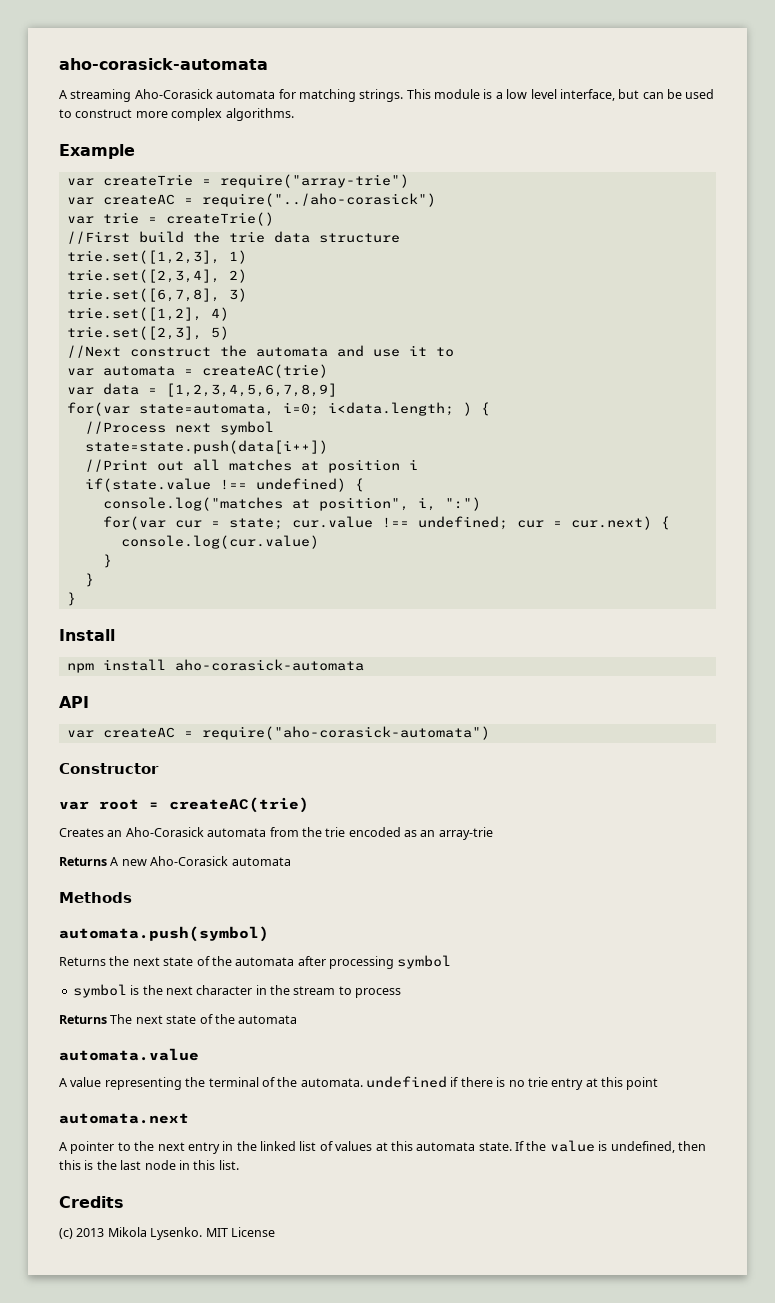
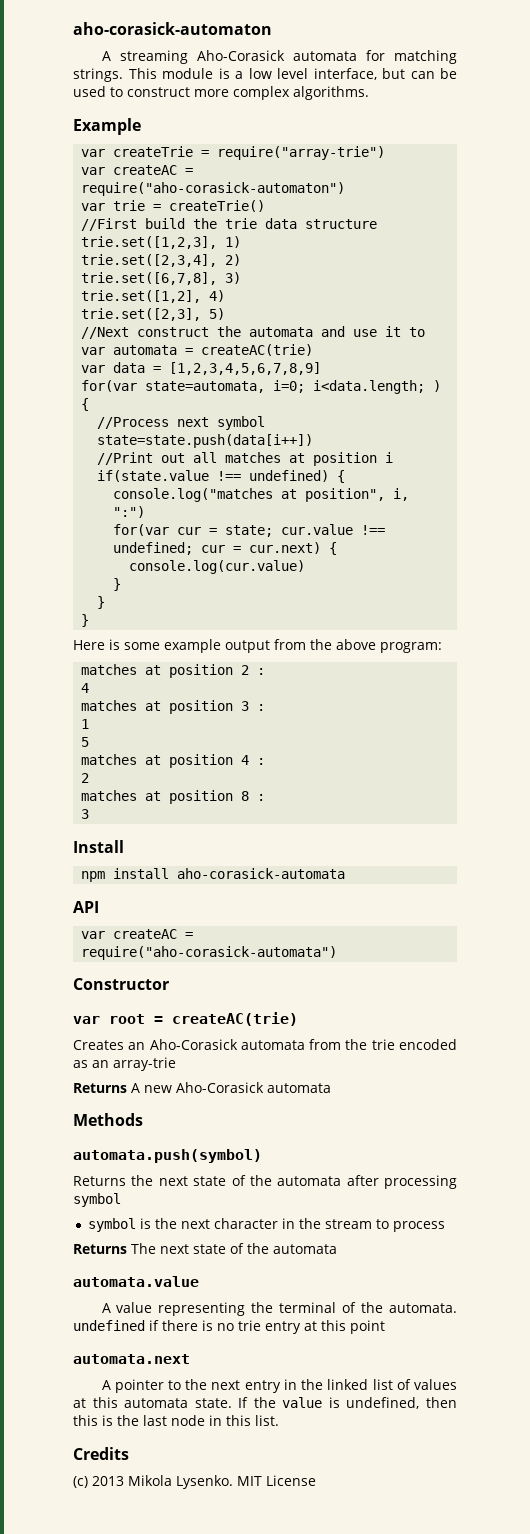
[59,58,268,70] aho-corasick-automata -> [73,22,272,35] aho-corasick-automaton
[201,193,436,207] require("../aho-corasick") -> [81,182,346,196] require("aho-corasick-automaton")
(76, 599) none -> [73,639,442,653] [81,664,266,678] [81,683,90,693] [81,700,266,714] [81,719,90,729] [81,737,90,747] [81,754,266,768] [81,773,90,783] [81,790,266,804] [81,809,90,819] // Here is some example output from the above program: // matches at position 2 : // 4 // matches at position 3 : // 1 // 5 // matches at position 4 : // 2 // matches at position 8 : // 3

